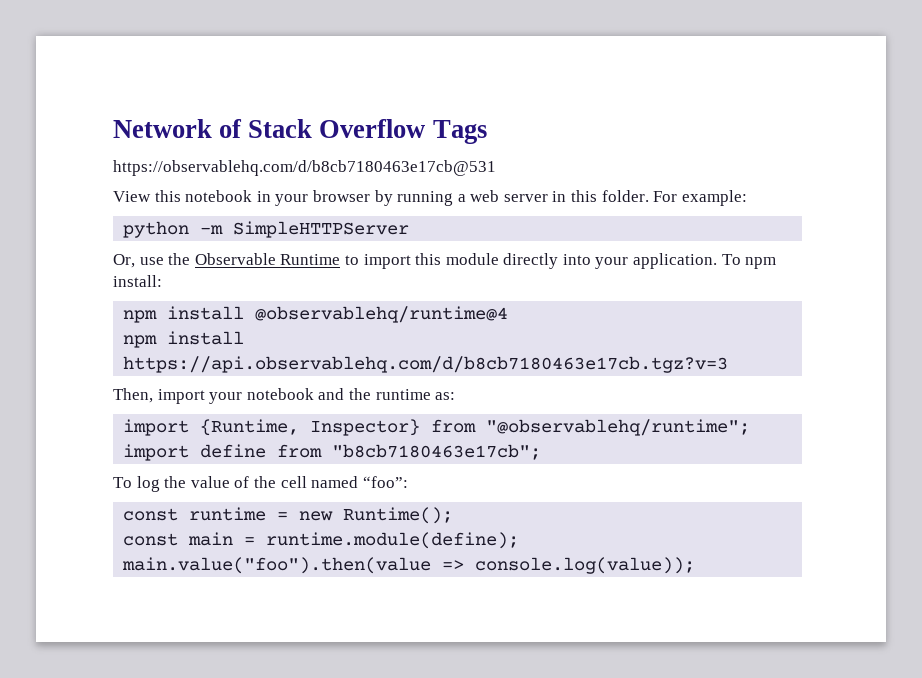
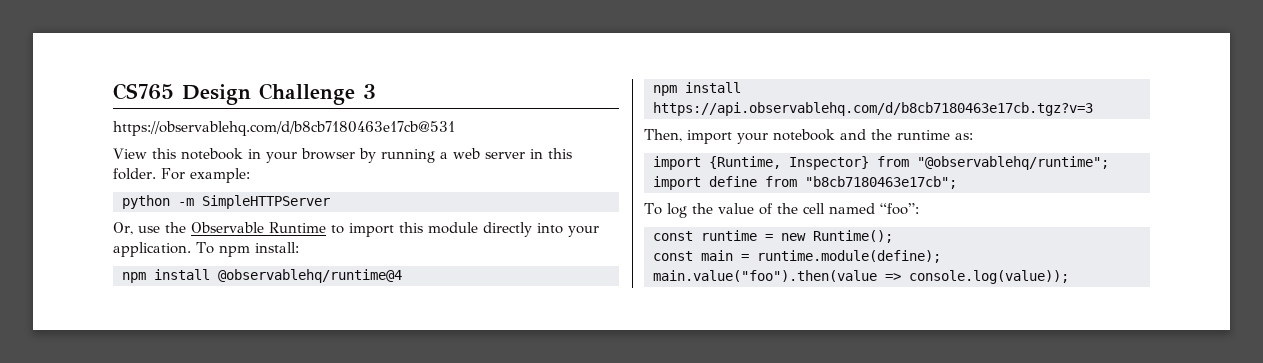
[113,119,487,144] Network of Stack Overflow Tags -> [113,83,376,105] CS765 Design Challenge 3

